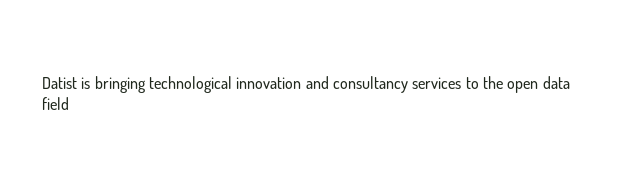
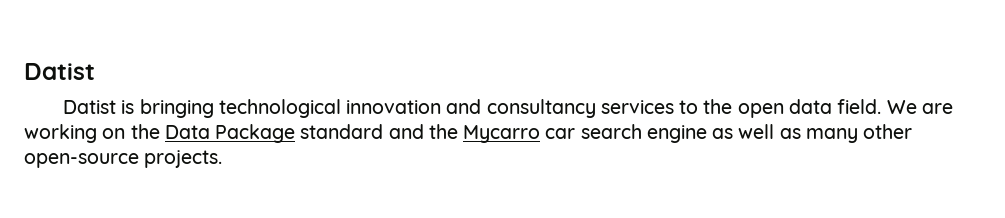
[42,77,77,89] Datist -> [24,63,95,80] [63,100,117,114] Datist // Datist
[42,97,69,110] field -> [837,99,953,114] [24,124,913,143] [24,150,223,168] field. We are working on the Data Package standard and the Mycarro car search engine as well as many other open-source projects.

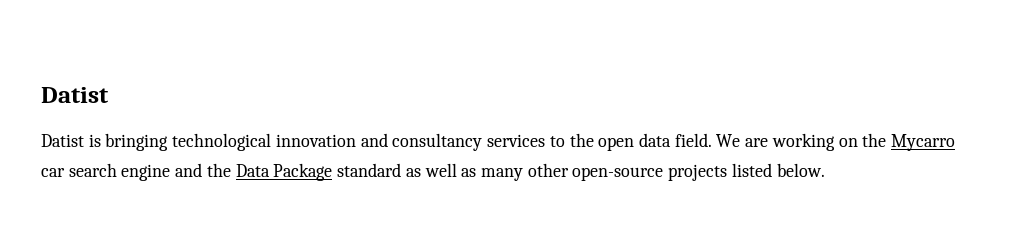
[164,124,707,143] Data Package standard and the Mycarro car search engine -> [891,134,956,151] [41,163,402,181] Mycarro car search engine and the Data Package standard
[144,150,223,168] projects. -> [668,163,825,181] projects listed below.

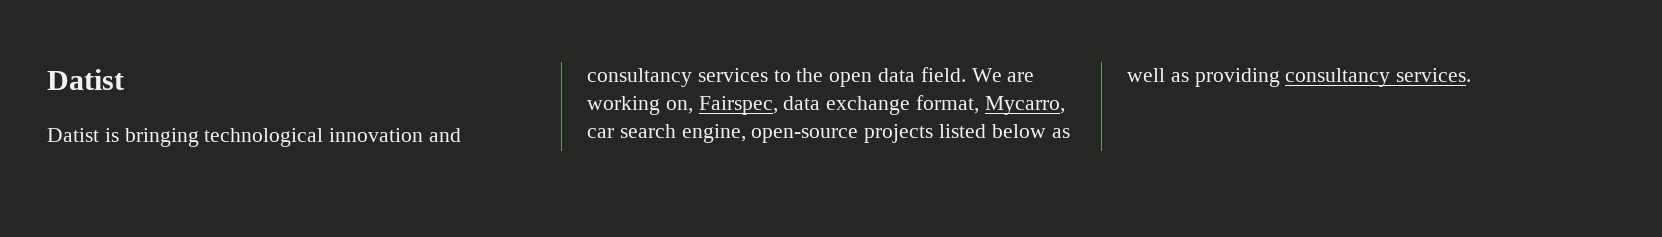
[838,133,956,151] [41,163,825,181] on the Mycarro car search engine and the Data Package standard as well as many other open-source projects listed below. -> [665,95,1065,115] [587,124,1070,143] [1127,68,1472,87] on, Fairspec, data exchange format, Mycarro, car search engine, open-source projects listed below as well as providing consultancy services.

